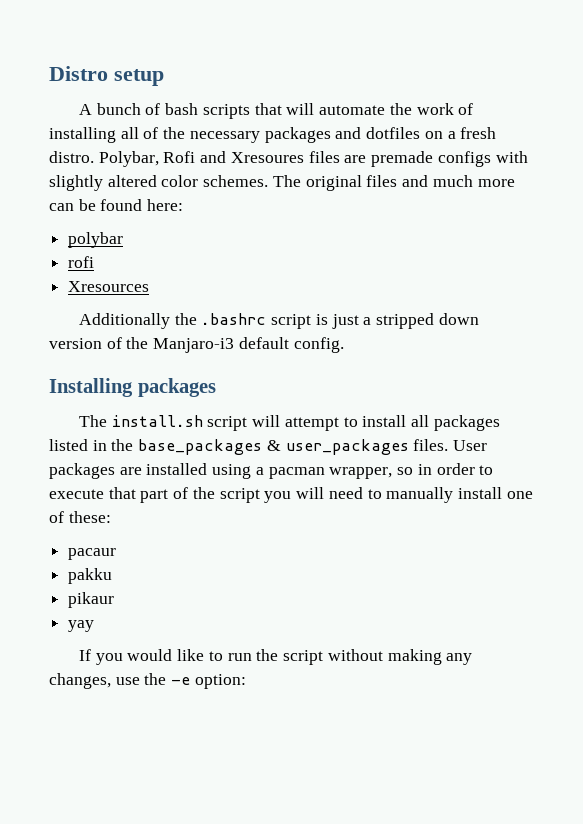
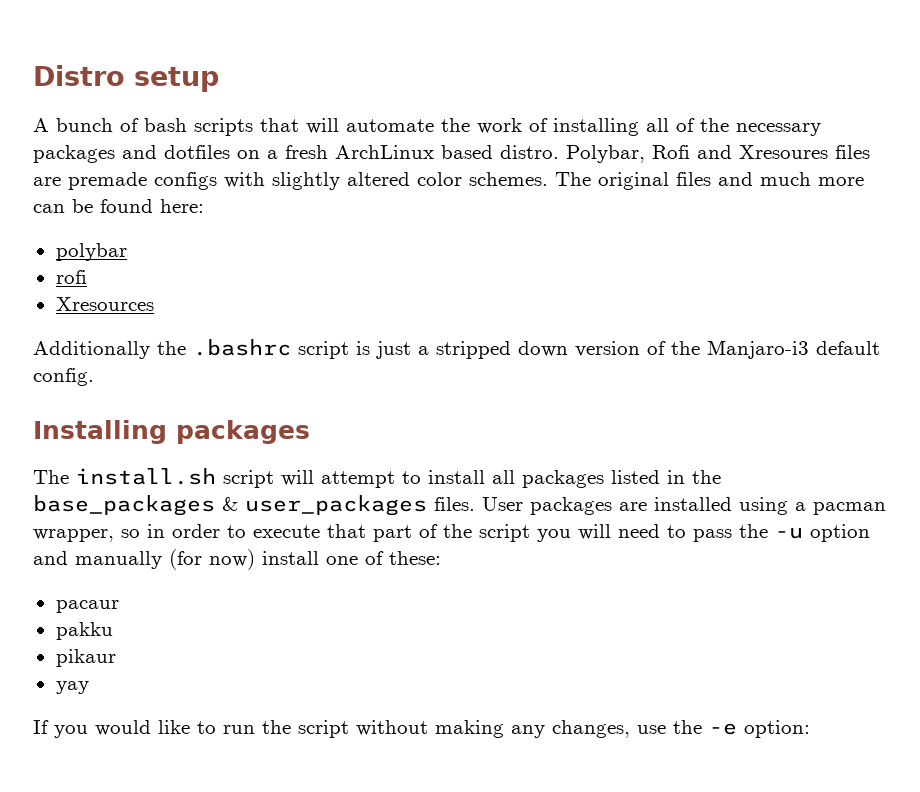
(497, 133) none -> [335,145,493,159] ArchLinux based
[386,487,454,503] manually -> [693,524,870,542] [33,549,255,570] pass the -u option and manually (for now)

